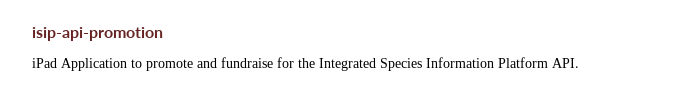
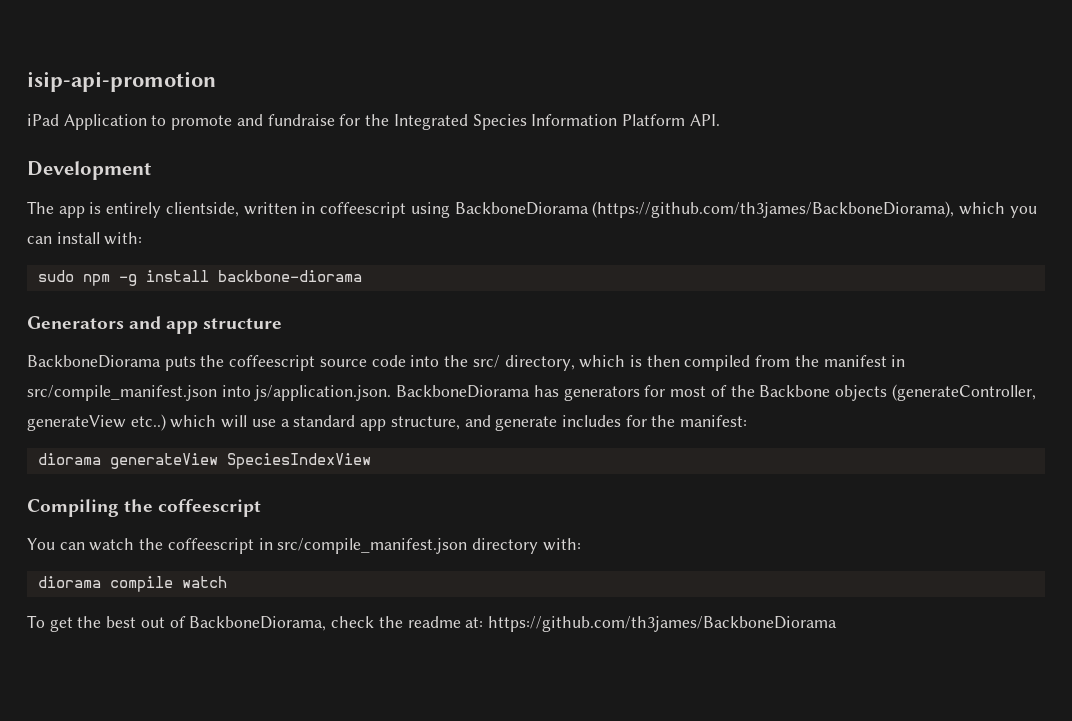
(579, 63) none -> [27,161,151,180] [27,201,1037,218] [27,232,143,245] [37,270,362,286] [27,316,283,334] [27,355,906,371] [27,384,1036,401] [27,414,748,431] [37,453,371,469] [27,499,262,517] [27,538,581,554] [37,576,227,592] [27,615,837,632] // Development // The app is entirely clientside, written in coffeescript using BackboneDiorama (https://github.com/th3james/BackboneDiorama), which you can install with: // sudo npm -g install backbone-diorama // Generators and app structure // BackboneDiorama puts the coffeescript source code into the src/ directory, which is then compiled from the manifest in src/compile_manifest.json into js/application.json. BackboneDiorama has generators for most of the Backbone objects (generateController, generateView etc..) which will use a standard app structure, and generate includes for the manifest: // diorama generateView SpeciesIndexView // Compiling the coffeescript // You can watch the coffeescript in src/compile_manifest.json directory with: // diorama compile watch // To get the best out of BackboneDiorama, check the readme at: https://github.com/th3james/BackboneDiorama

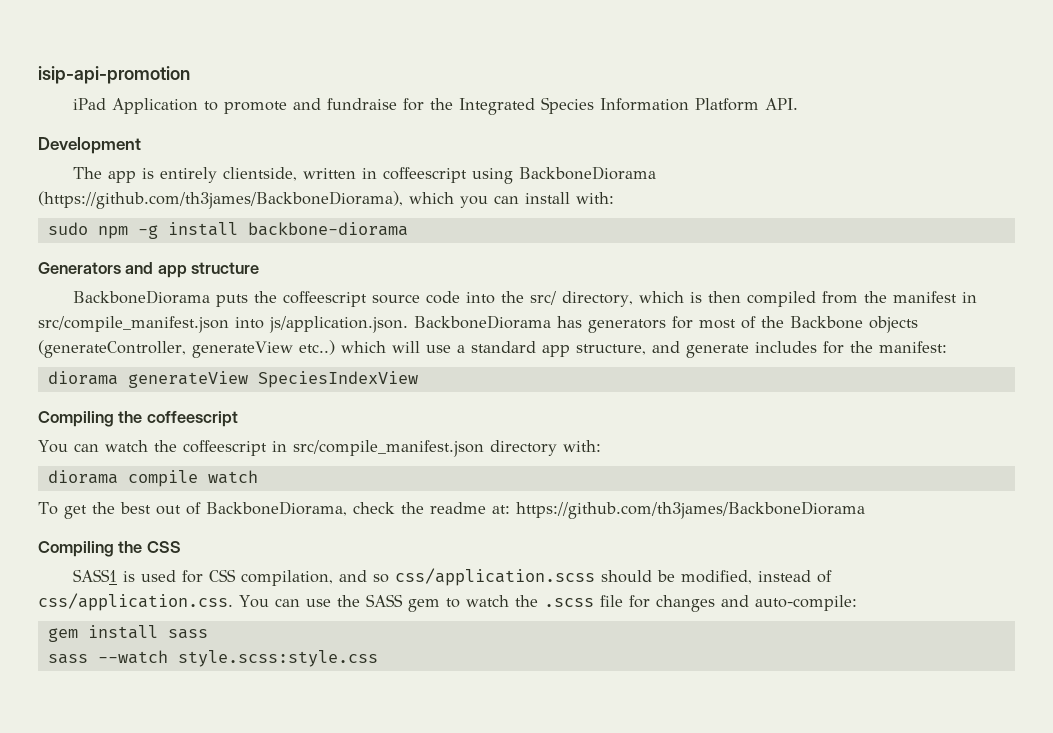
(837, 624) none -> [38,541,181,557] [72,568,832,586] [38,593,857,612] [47,625,208,642] [47,650,378,667] // Compiling the CSS // SASS1 is used for CSS compilation, and so css/application.scss should be modified, instead of css/application.css. You can use the SASS gem to watch the .scss file for changes and auto-compile: // gem install sass // sass --watch style.scss:style.css

